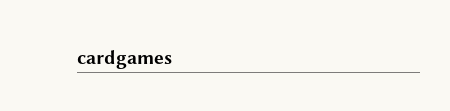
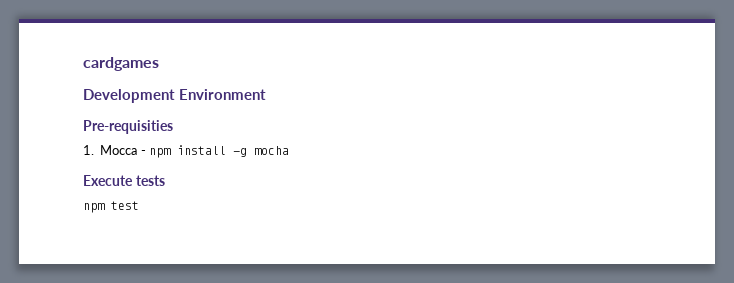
(172, 59) none -> [83,89,266,103] [83,120,173,134] [83,145,289,158] [83,175,165,186] [83,201,139,213] // Development Environment // Pre-requisities // 1. Mocca - npm install -g mocha // Execute tests // npm test

